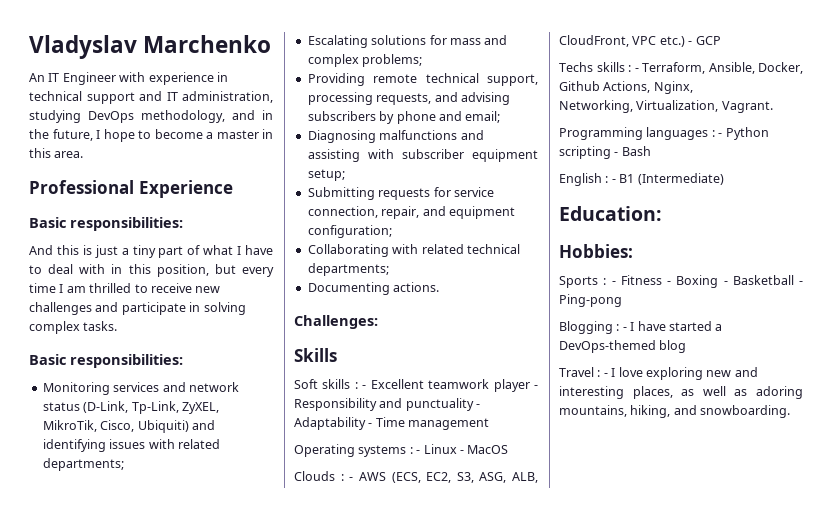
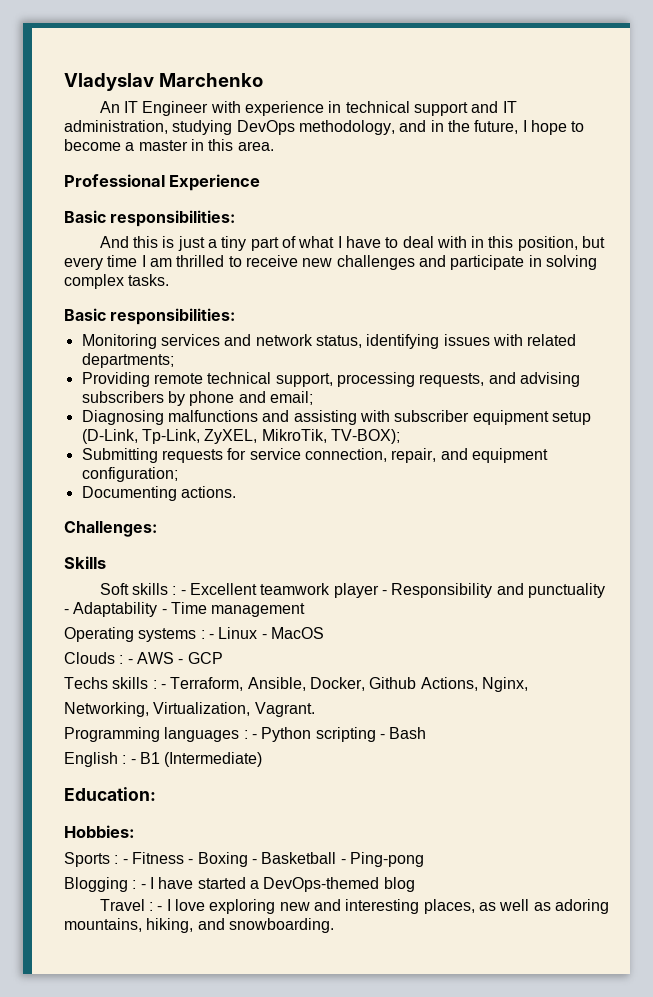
[42,401,219,414] [42,420,215,433] status (D-Link, Tp-Link, ZyXEL, MikroTik, Cisco, Ubiquiti) and -> [315,335,362,348] status,
[307,35,508,48] [307,54,423,67] // Escalating solutions for mass and complex problems; -> (174, 360) none
[307,169,345,181] setup; -> [551,411,591,425] [81,429,400,444] setup (D-Link, Tp-Link, ZyXEL, MikroTik, TV-BOX);
[307,244,520,257] [307,263,389,276] // Collaborating with related technical departments; -> (178, 474) none
[391,472,538,483] [559,35,685,47] (ECS, EC2, S3, ASG, ALB, CloudFront, VPC etc.) -> (174, 658) none

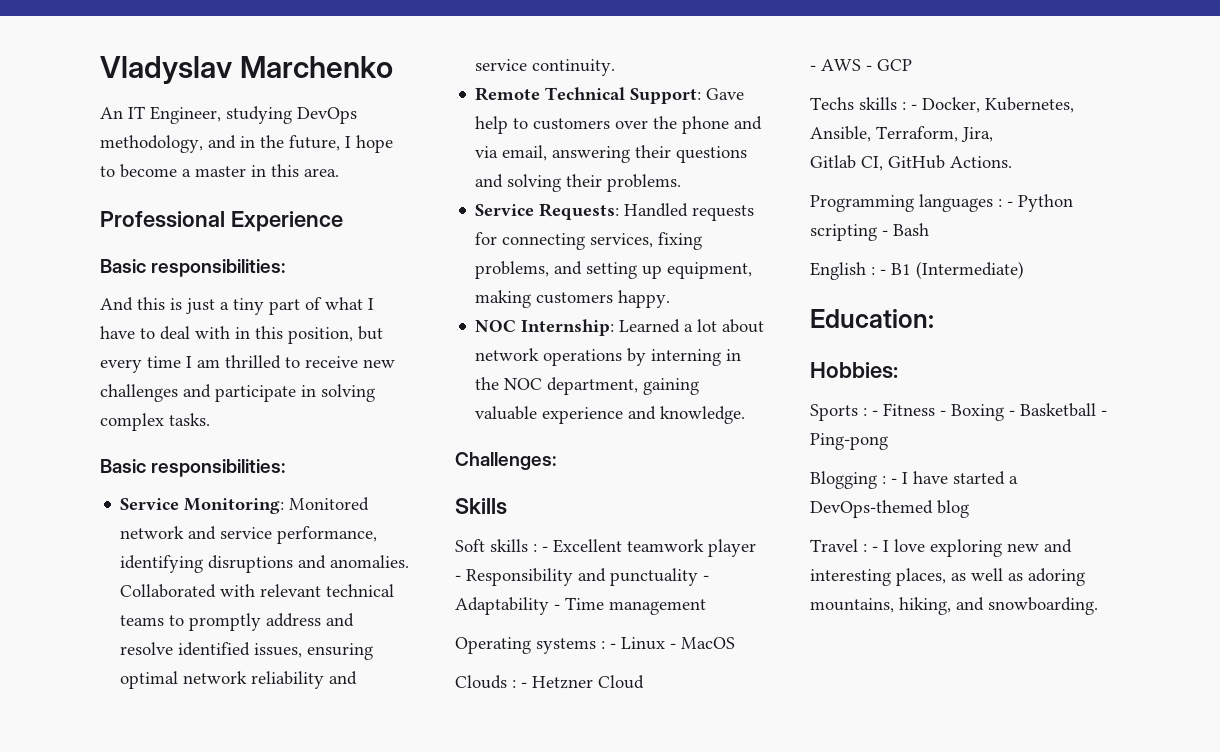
[142,101,517,116] [64,120,168,134] Engineer with experience in technical support and IT administration, -> [150,106,221,124] Engineer,
[81,334,577,349] [81,353,174,368] [81,372,580,387] [81,391,313,406] [81,410,591,425] [81,429,400,444] [81,448,548,463] [81,467,178,482] [81,486,236,501] Monitoring services and network status, identifying issues with related departments; // Providing remote technical support, processing requests, and advising subscribers by phone and email; // Diagnosing malfunctions and assisting with subscriber equipment setup (D-Link, Tp-Link, ZyXEL, MikroTik, TV-BOX); // Submitting requests for service connection, repair, and equipment configuration; // Documenting actions. -> [120,497,370,514] [120,526,378,544] [120,555,410,573] [120,584,395,598] [120,613,355,631] [120,642,374,660] [120,671,358,689] [475,59,616,76] [475,87,745,104] [475,116,763,134] [475,145,748,163] [475,174,682,192] [475,203,755,221] [475,232,703,250] [475,261,753,279] [475,290,671,308] [475,319,765,336] [475,348,742,366] [475,377,700,395] [475,406,746,424] Service Monitoring: Monitored network and service performance, identifying disruptions and anomalies. Collaborated with relevant technical teams to promptly address and resolve identified issues, ensuring optimal network reliability and service continuity. // Remote Technical Support: Gave help to customers over the phone and via email, answering their questions and solving their problems. // Service Requests: Handled requests for connecting services, fixing problems, and setting up equipment, making customers happy. // NOC Internship: Learned a lot about network operations by interning in the NOC department, gaining valuable experience and knowledge.
(133, 661) none -> [532,675,644,689] [810,65,816,71] Hetzner Cloud // -
[170,677,528,692] [64,702,315,717] Terraform, Ansible, Docker, Github Actions, Nginx, // Networking, Virtualization, Vagrant. -> [922,97,1074,113] [810,126,993,142] [810,155,1012,171] Docker, Kubernetes, Ansible, Terraform, Jira, // Gitlab CI, GitHub Actions.

